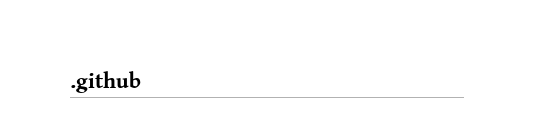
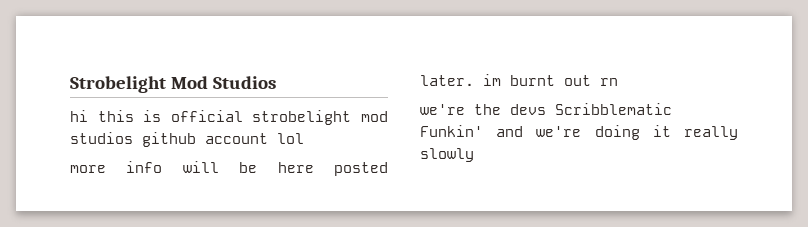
[70,71,141,93] .github -> [70,76,277,93] [70,110,388,125] [70,132,304,147] [70,161,388,176] [420,74,618,86] [420,103,672,115] [420,125,738,140] [420,148,474,162] Strobelight Mod Studios // hi this is official strobelight mod studios github account lol // more info will be here posted later. im burnt out rn // we're the devs Scribblematic Funkin' and we're doing it really slowly

